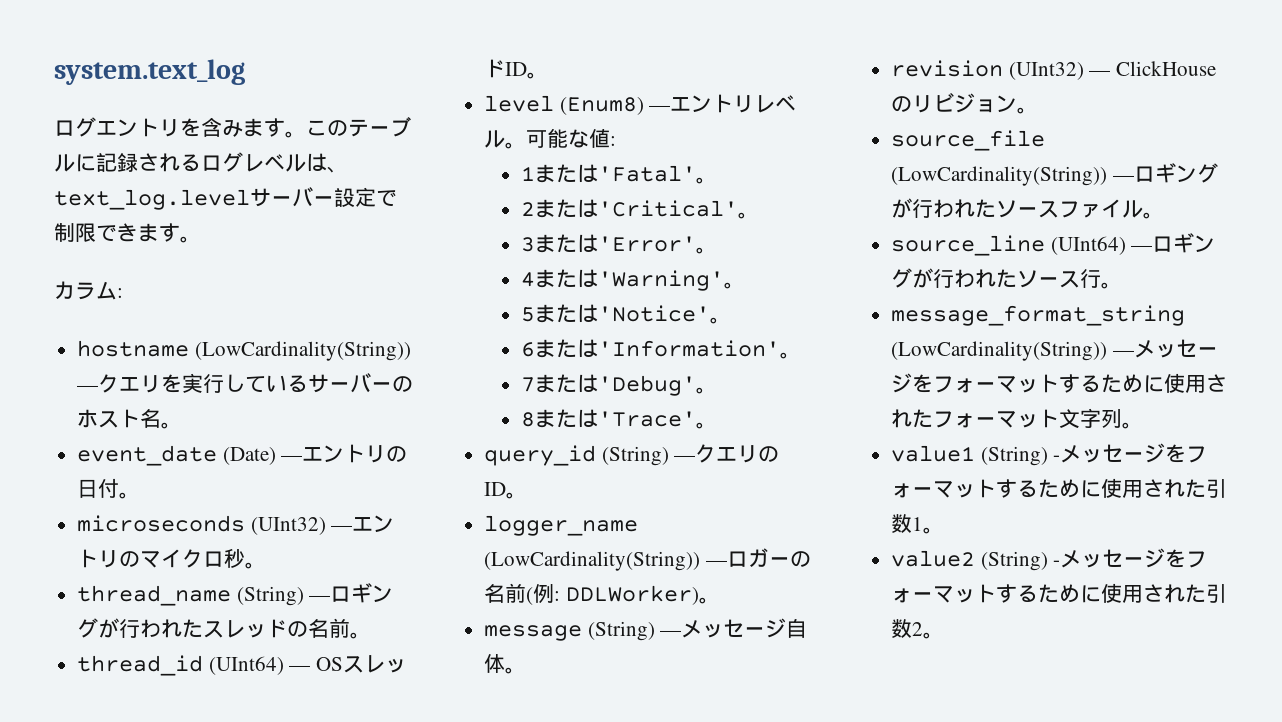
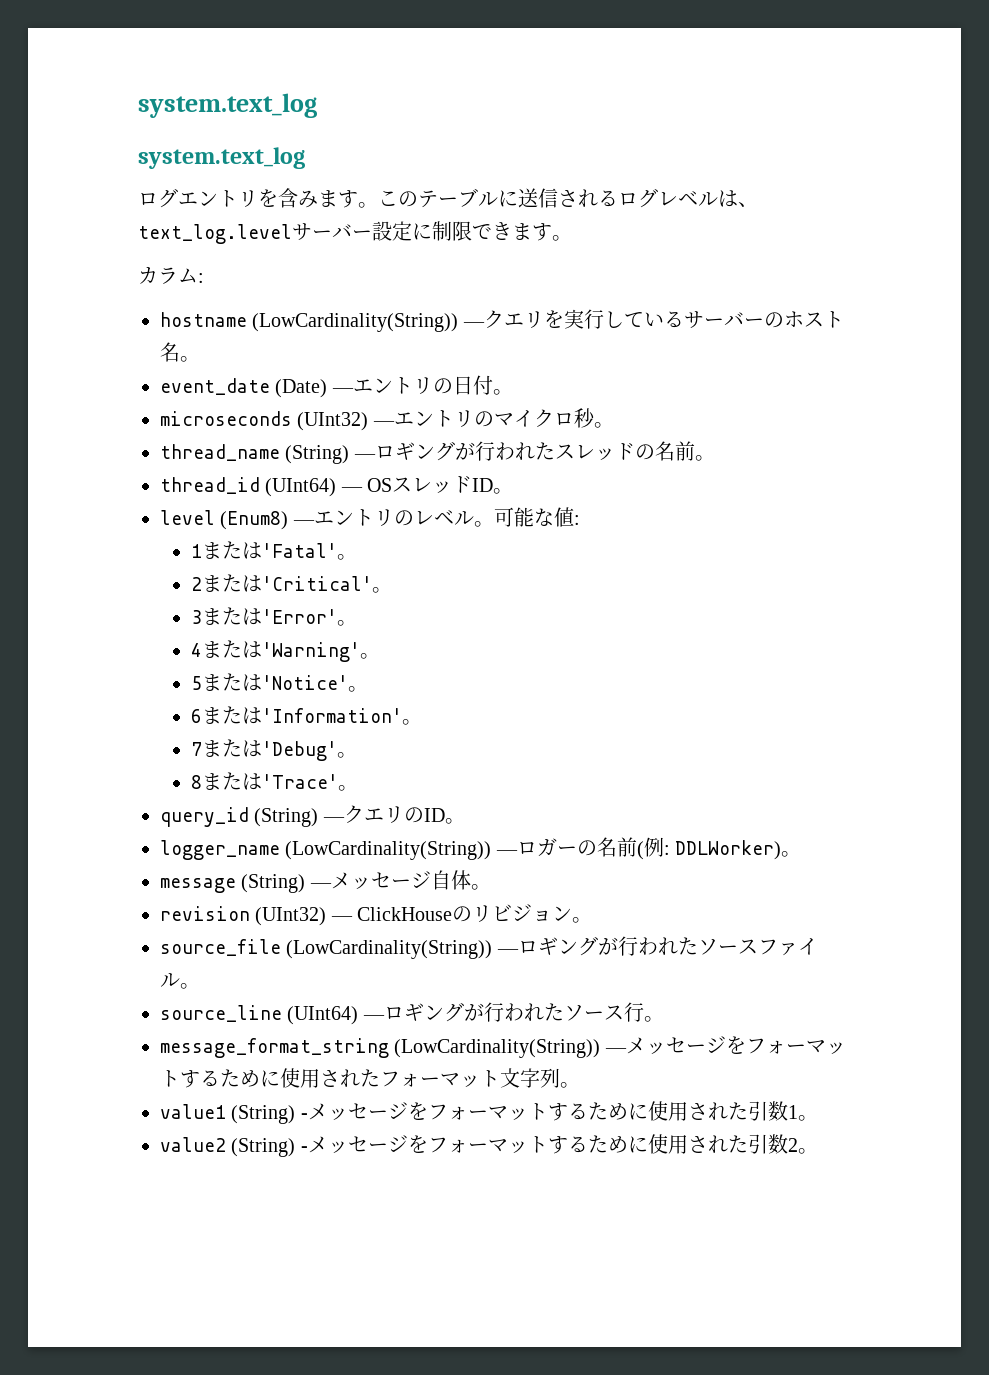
[54,59,245,85] system.text_log -> [138,93,317,118] [138,147,305,169] system.text_log // system.text_log
[96,153,138,172] 記録 -> [518,188,558,208] 送信
[376,190,397,207] で -> [412,223,432,240] に
(755, 104) none -> [393,510,414,526] の

